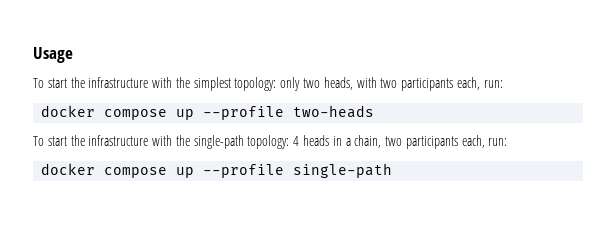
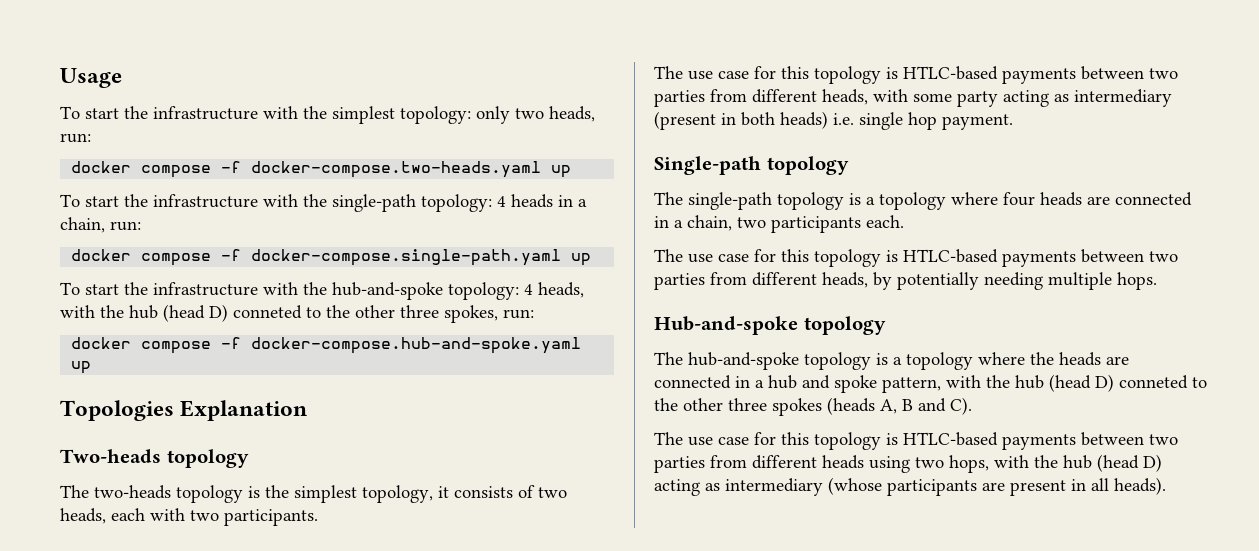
[356,77,503,91] [41,105,375,120] with two participants each, run: // docker compose up --profile two-heads -> [60,133,91,143] [71,161,572,178] run: // docker compose -f docker-compose.two-heads.yaml up
[385,135,508,149] [41,163,393,178] two participants each, run: // docker compose up --profile single-path -> [110,221,141,231] [71,249,592,266] [60,282,584,300] [60,304,534,323] [71,337,582,354] [71,361,92,374] [60,400,308,421] [60,449,249,468] [60,485,567,503] [60,508,318,526] [654,66,1178,84] [654,89,1172,107] [654,111,1013,130] [654,156,849,175] [654,192,1192,210] [654,215,904,233] [654,249,1178,267] [654,272,1157,290] [654,316,886,335] [654,352,1129,370] [654,374,1207,393] [654,397,972,416] [654,432,1178,450] [654,454,1162,473] [654,477,1166,496] run: // docker compose -f docker-compose.single-path.yaml up // To start the infrastructure with the hub-and-spoke topology: 4 heads, with the hub (head D) conneted to the other three spokes, run: // docker compose -f docker-compose.hub-and-spoke.yaml up // Topologies Explanation // Two-heads topology // The two-heads topology is the simplest topology, it consists of two heads, each with two participants. // The use case for this topology is HTLC-based payments between two parties from different heads, with some party acting as intermediary (present in both heads) i.e. single hop payment. // Single-path topology // The single-path topology is a topology where four heads are connected in a chain, two participants each. // The use case for this topology is HTLC-based payments between two parties from different heads, by potentially needing multiple hops. // Hub-and-spoke topology // The hub-and-spoke topology is a topology where the heads are connected in a hub and spoke pattern, with the hub (head D) conneted to the other three spokes (heads A, B and C). // The use case for this topology is HTLC-based payments between two parties from different heads using two hops, with the hub (head D) acting as intermediary (whose participants are present in all heads).

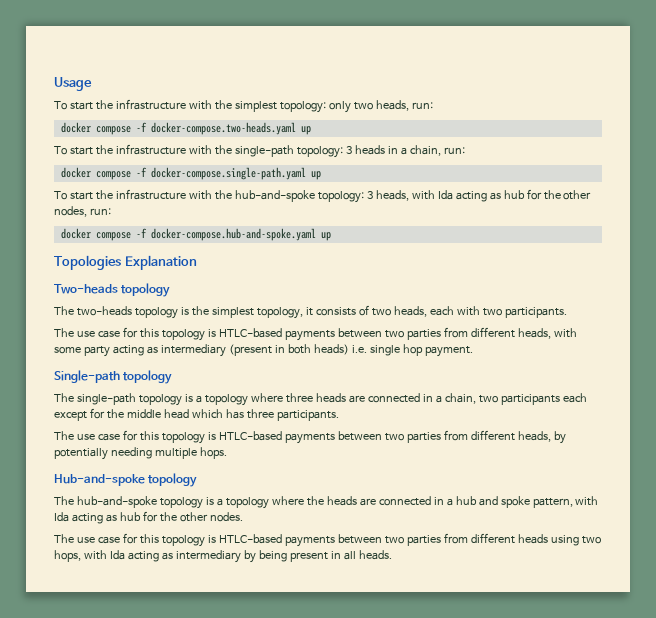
[497,196,506,207] 4 -> [345,146,352,154] 3
[524,282,584,298] [60,304,498,323] 4 heads, with the hub (head D) conneted to the other three spokes, -> [366,189,592,202] [54,206,87,217] 3 heads, with Ida acting as hub for the other nodes,
[1003,192,1035,206] four -> [285,393,313,403] three
[866,215,904,228] each. -> [562,393,587,403] [54,408,339,421] each except for the middle head which has three participants.
[986,374,1207,392] [654,397,972,416] the hub (head D) conneted to the other three spokes (heads A, B and C). -> [54,511,243,524] Ida acting as hub for the other nodes.
[1034,454,1162,472] [654,477,1005,496] the hub (head D) acting as intermediary (whose participants are -> [109,550,287,563] Ida acting as intermediary by being
[1114,477,1166,495] heads). -> [358,550,392,560] heads.

